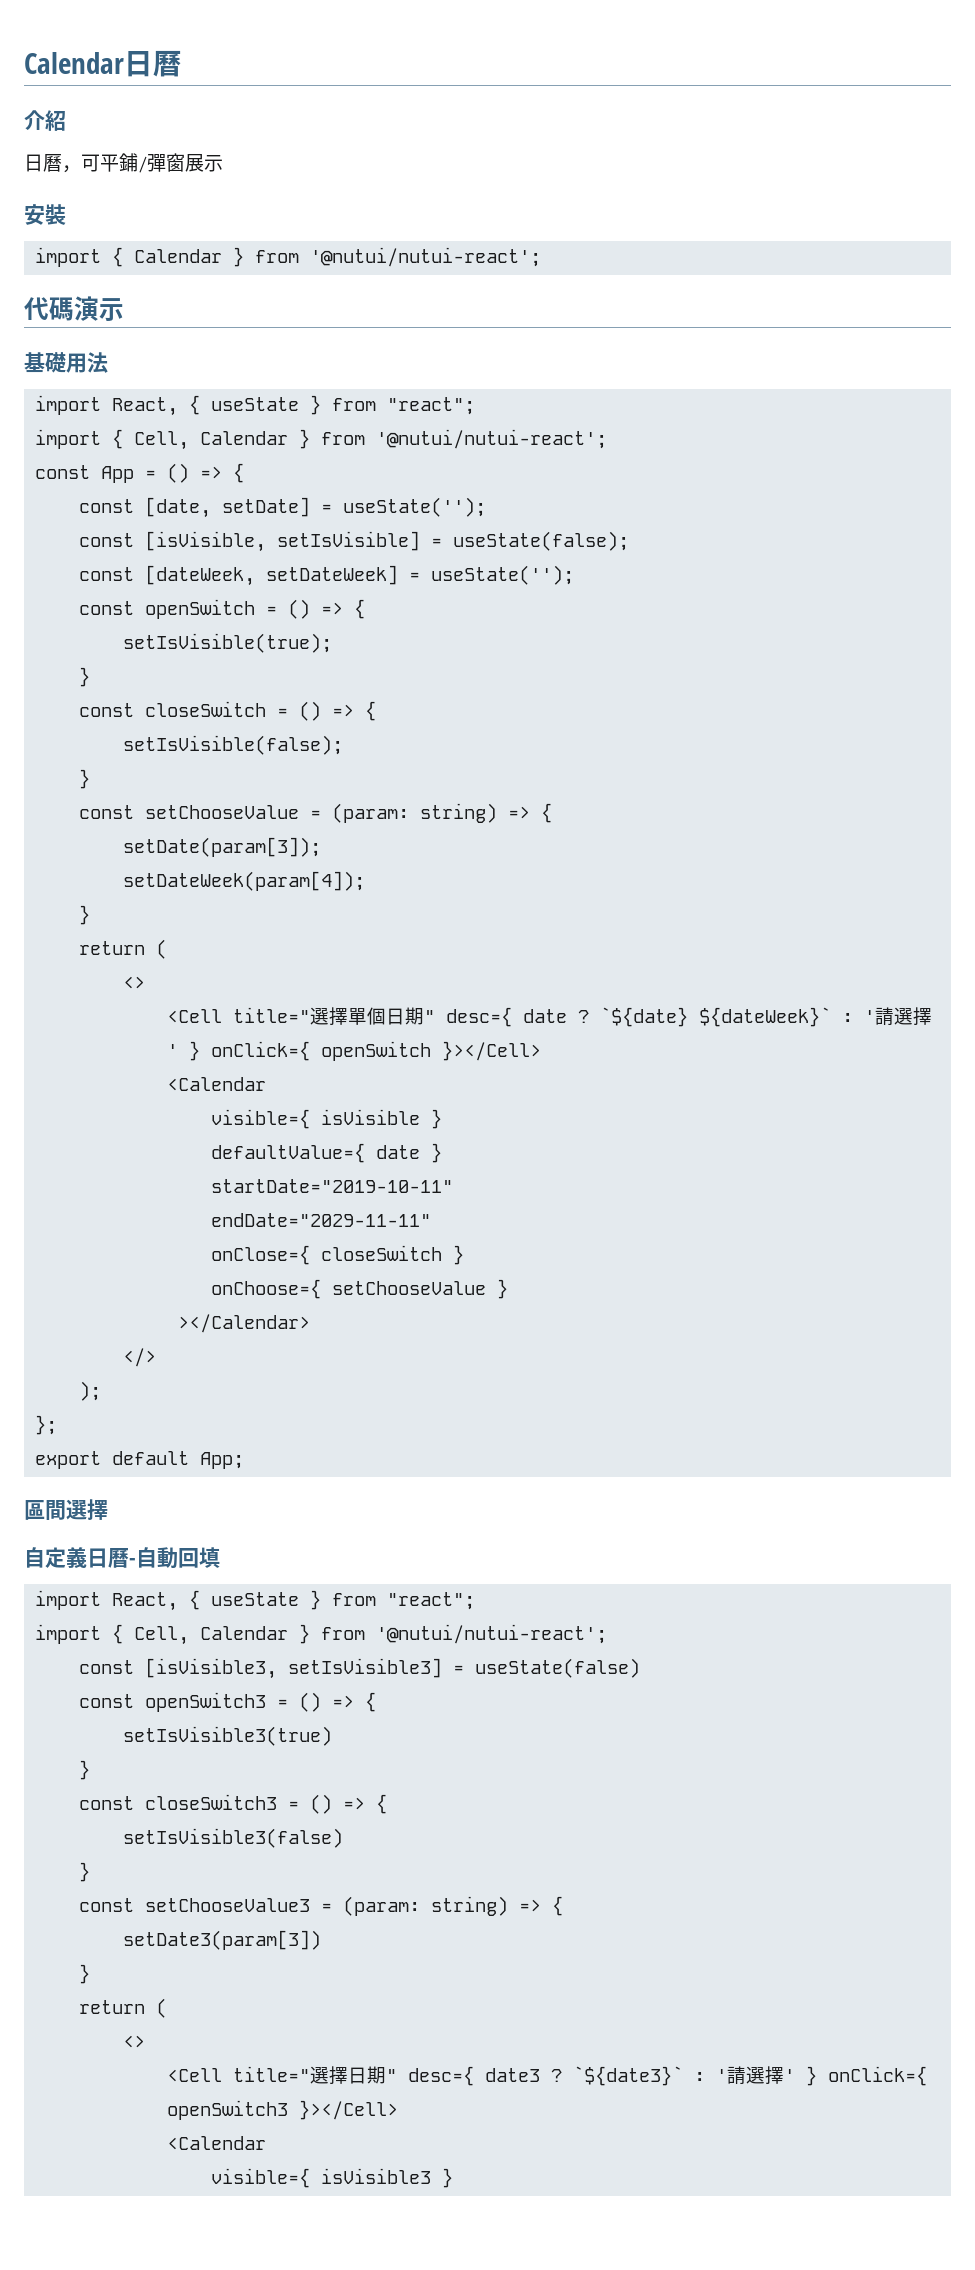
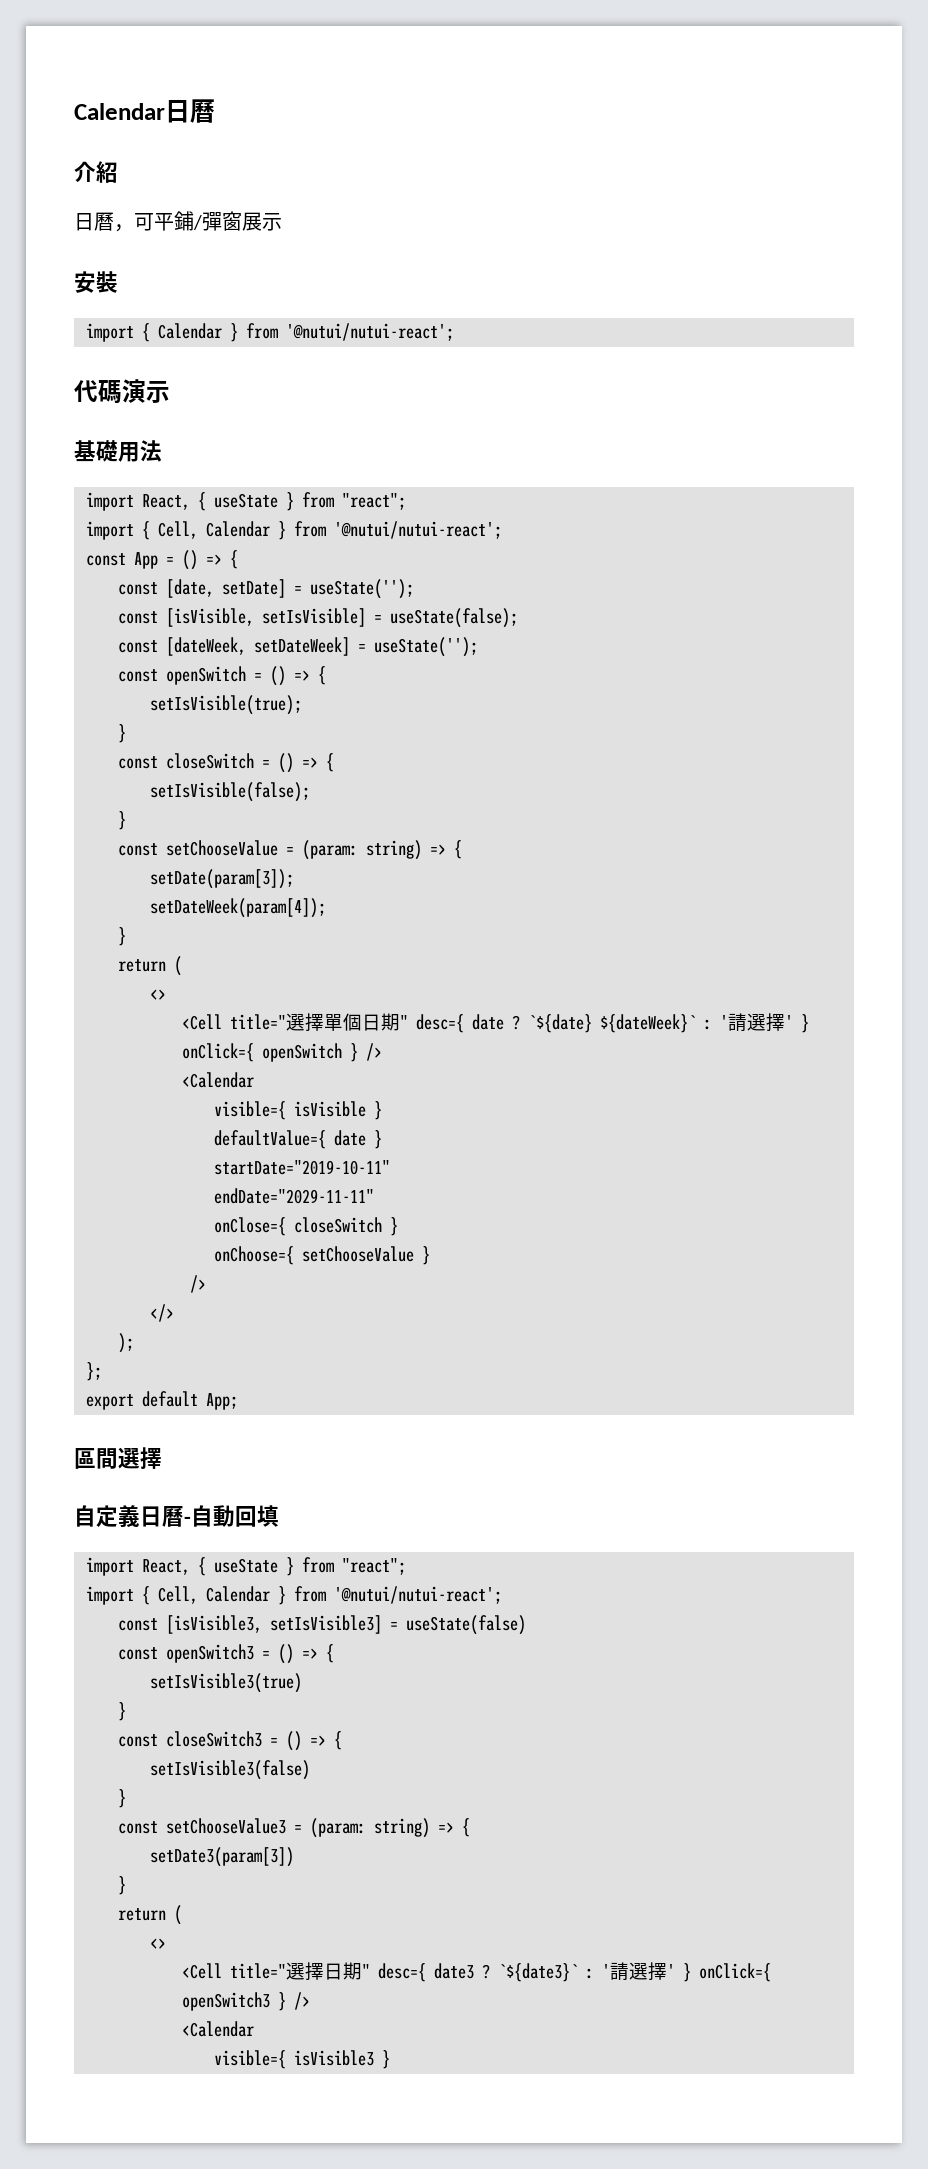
[442,1041,542,1061] }></Cell> -> [350,1043,382,1062] } />
[178,1314,311,1333] ></Calendar> -> [190,1275,206,1293] />
[299,2100,399,2120] }></Cell> -> [278,1992,310,2011] } />

